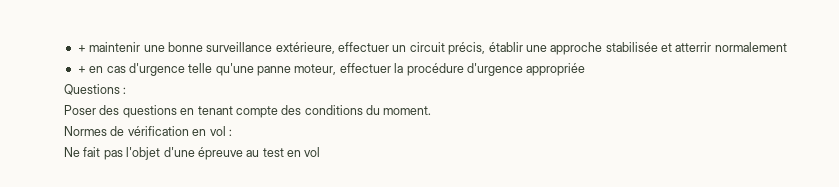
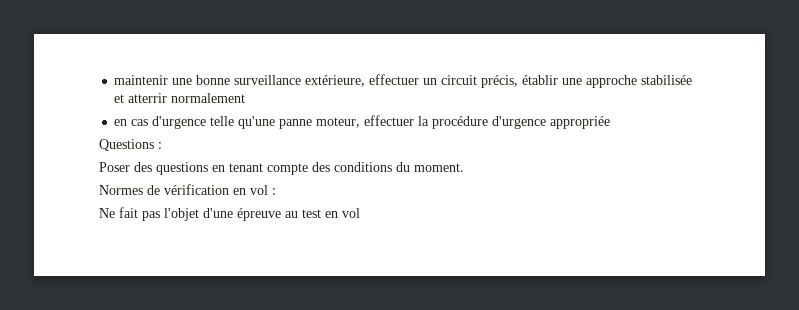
[77,45,86,52] + -> (114, 80) none
[77,66,86,73] + -> (246, 98) none

